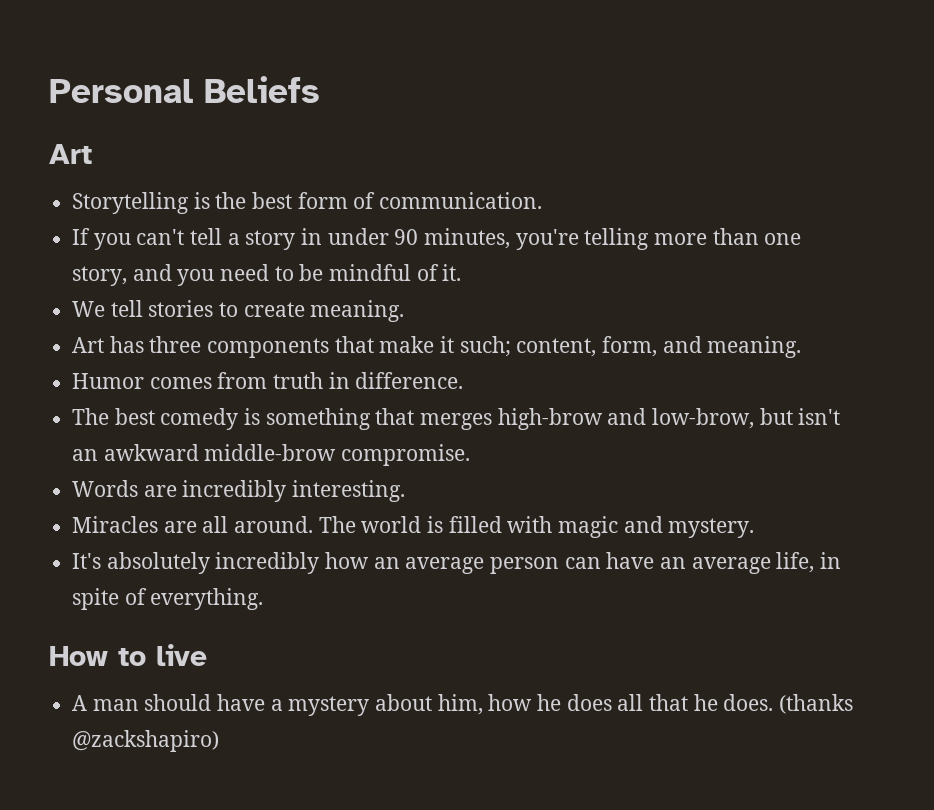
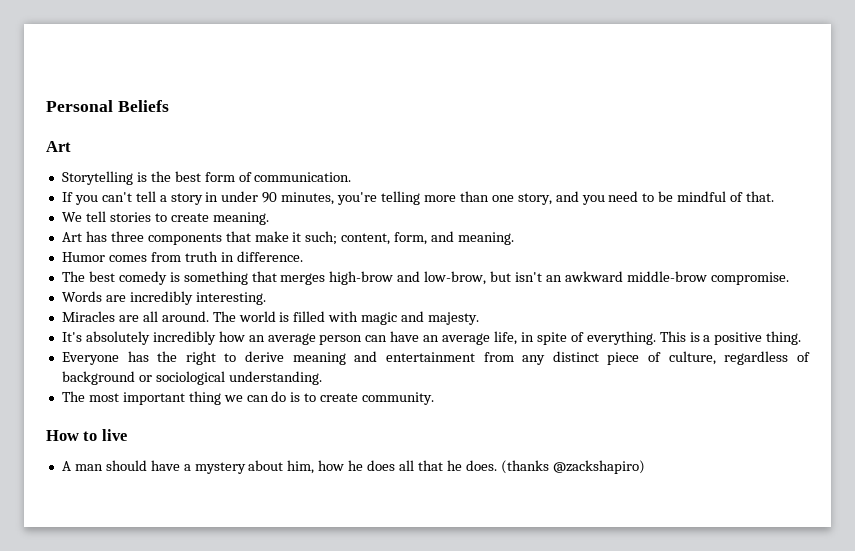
[442,264,462,281] it. -> [745,191,774,202] that.
[668,518,755,538] mystery. -> [428,312,480,325] majesty.
(264, 599) none -> [659,331,802,345] [61,351,810,365] [61,371,322,385] [61,391,435,405] This is a positive thing. // Everyone has the right to derive meaning and entertainment from any distinct piece of culture, regardless of background or sociological understanding. // The most important thing we can do is to create community.

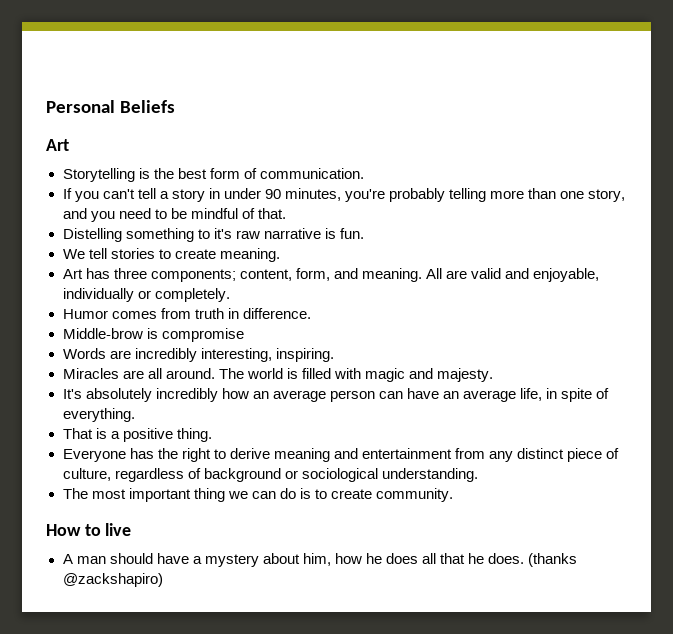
(378, 198) none -> [389,188,446,202] probably
(774, 196) none -> [62,228,364,242] // Distelling something to it's raw narrative is fun.
[147,231,338,245] components that make it such; -> [150,269,236,282] components;
(515, 238) none -> [425,268,600,282] [62,288,230,302] All are valid and enjoyable, individually or completely.
[61,271,789,285] The best comedy is something that merges high-brow and low-brow, but isn't an awkward middle-brow compromise. -> [62,328,244,342] Middle-brow is compromise
[195,292,266,305] interesting. -> [200,348,334,362] interesting, inspiring.
[659,331,686,342] This -> [62,428,93,439] // That

